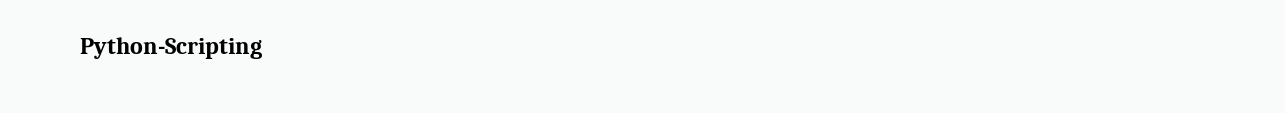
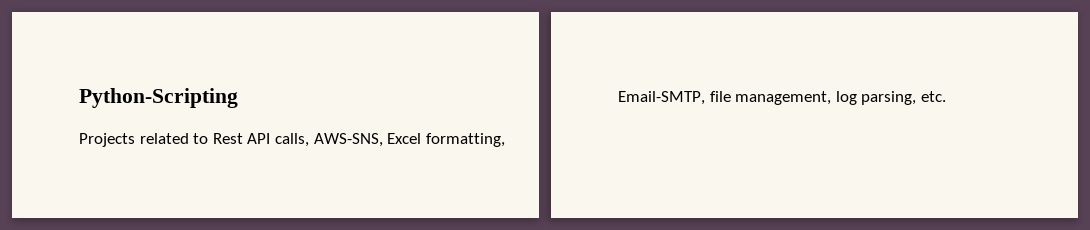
(262, 48) none -> [79,133,505,147] [618,91,946,105] // Projects related to Rest API calls, AWS-SNS, Excel formatting, Email-SMTP, file management, log parsing, etc.

